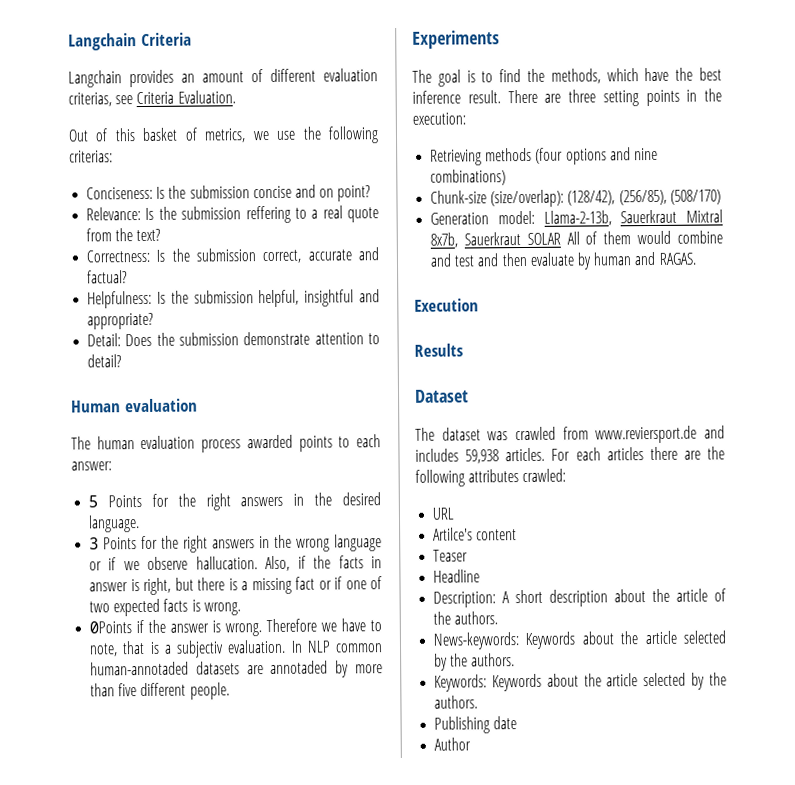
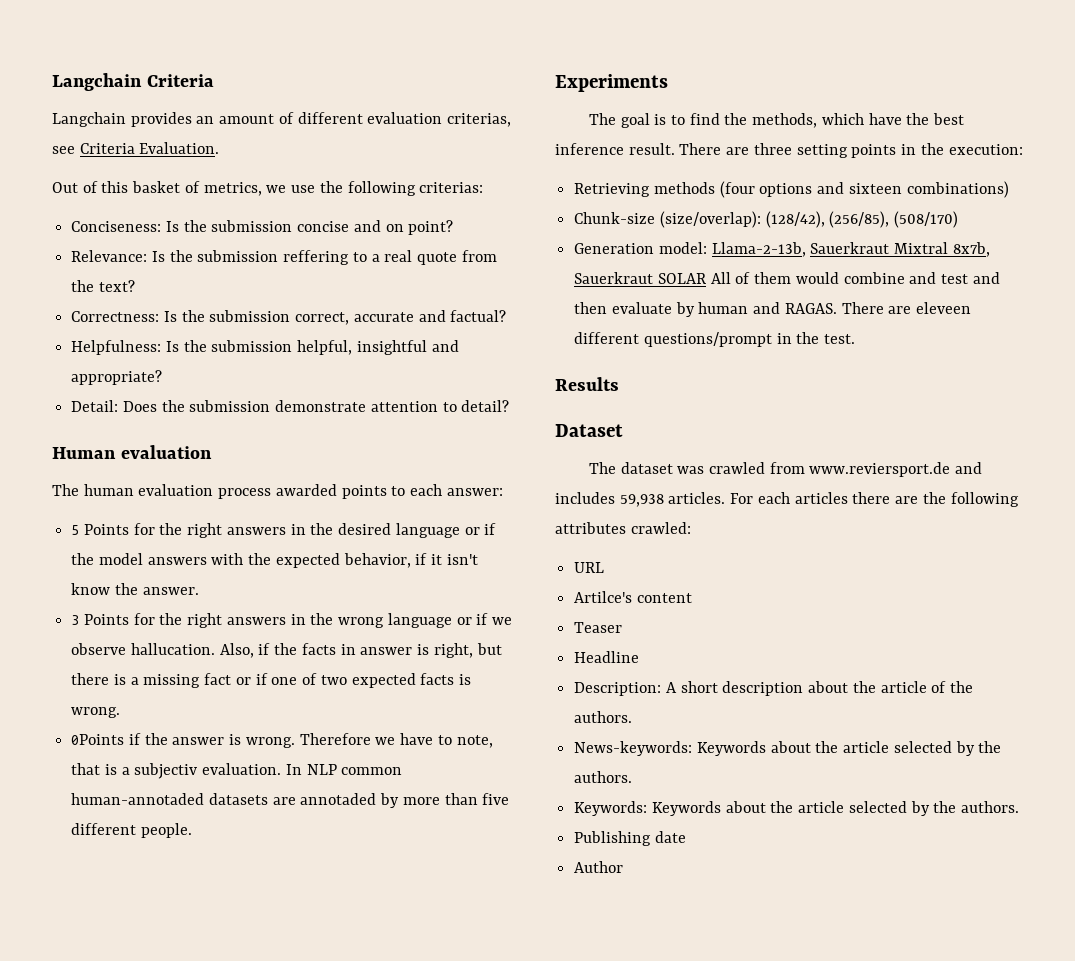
[88,515,141,533] language. -> [395,523,497,538] [71,553,478,568] [71,583,199,595] language or if the model answers with the expected behavior, if it isn't know the answer.
[633,147,658,161] nine -> [848,183,902,194] sixteen
[414,298,479,312] // Execution -> [841,302,972,314] [574,332,856,347] There are eleveen different questions/prompt in the test.

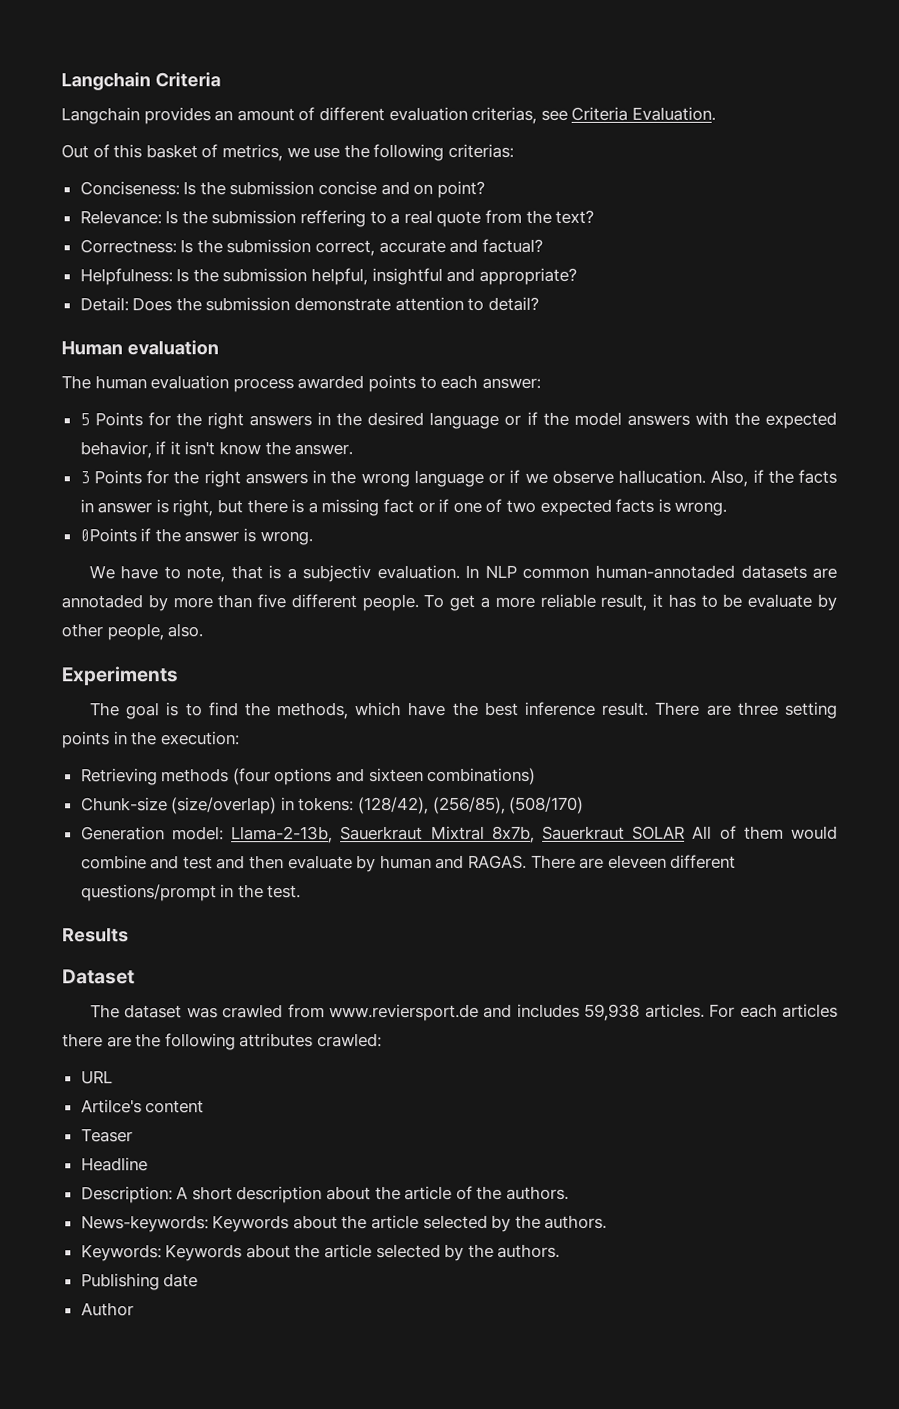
[299,733,396,745] Therefore we -> [88,565,115,580] // We
(192, 830) none -> [423,593,838,611] [61,623,204,641] To get a more reliable result, it has to be evaluate by other people, also.
[659,211,761,228] (size/overlap): -> [171,797,355,815] (size/overlap) in tokens:

